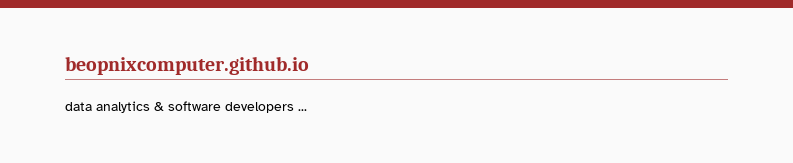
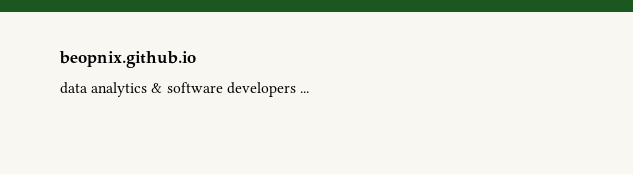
[65,56,309,75] beopnixcomputer.github.io -> [59,51,196,68] beopnix.github.io

